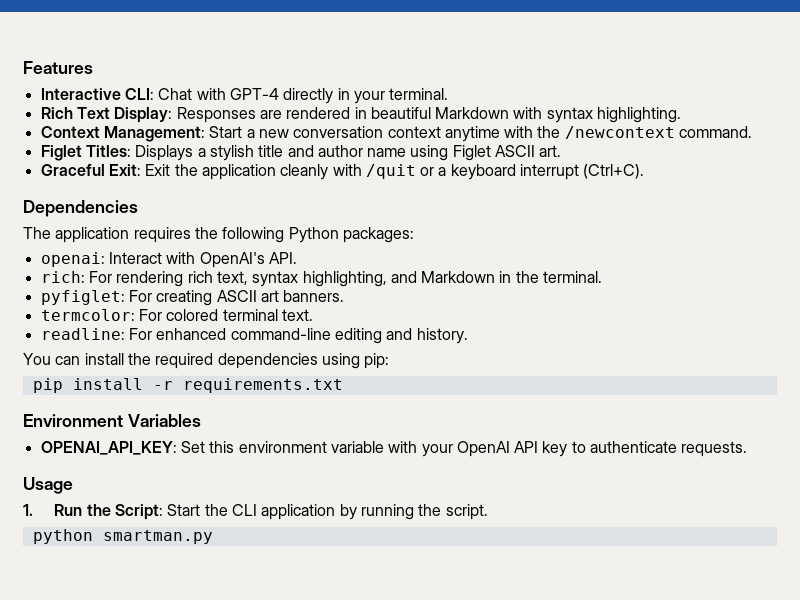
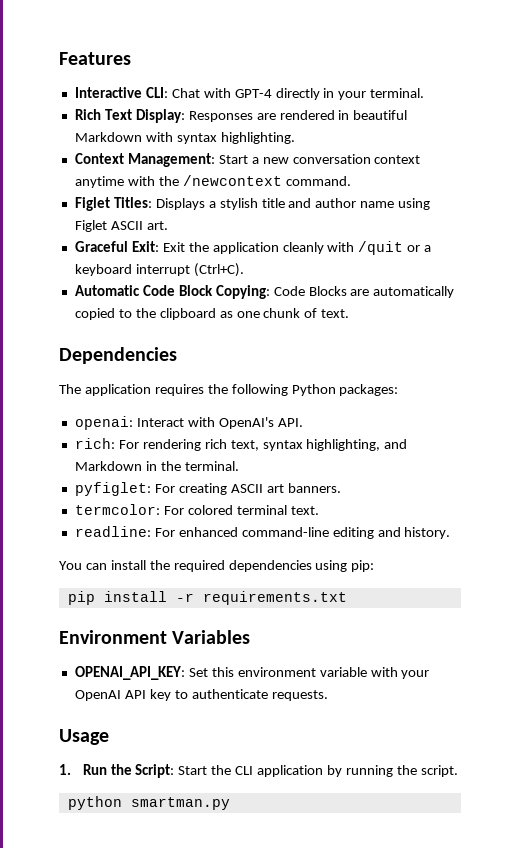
(645, 171) none -> [74,285,455,299] [74,308,350,320] // Automatic Code Block Copying: Code Blocks are automatically copied to the clipboard as one chunk of text.

